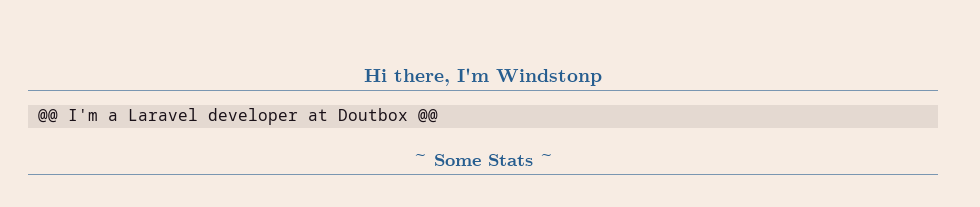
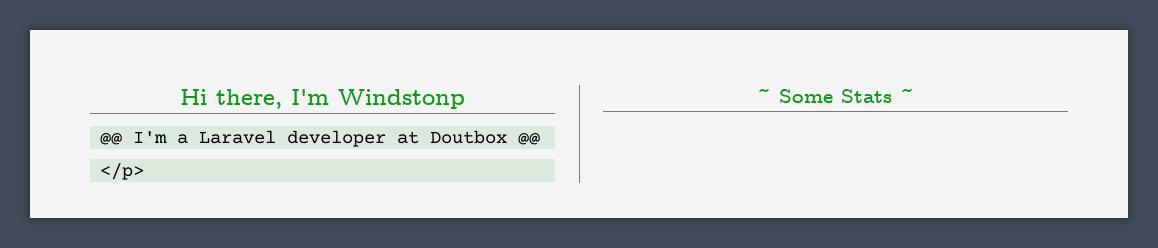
(438, 116) none -> [99,163,144,180] // </p>

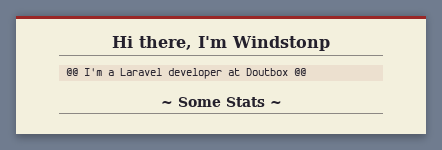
[99,163,144,180] // </p> -> (306, 72) none

